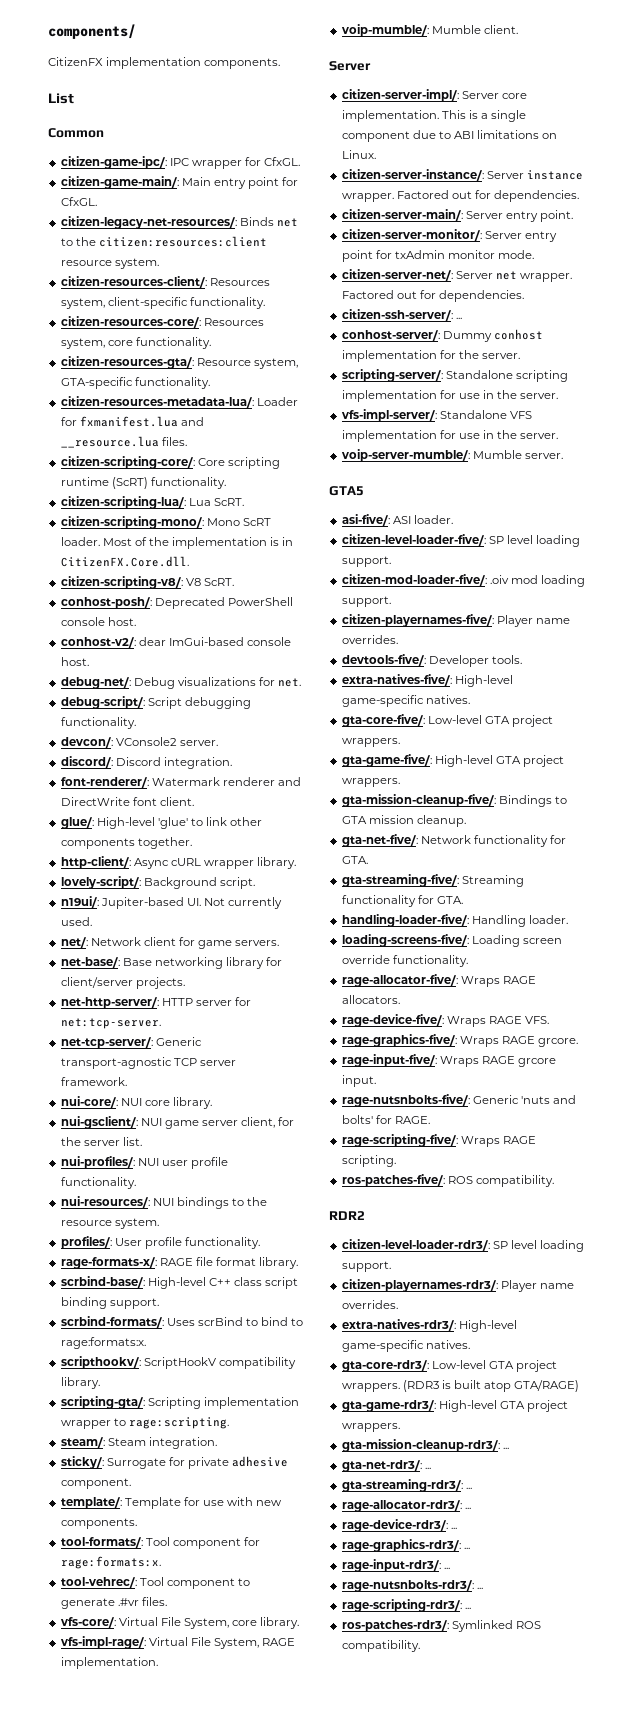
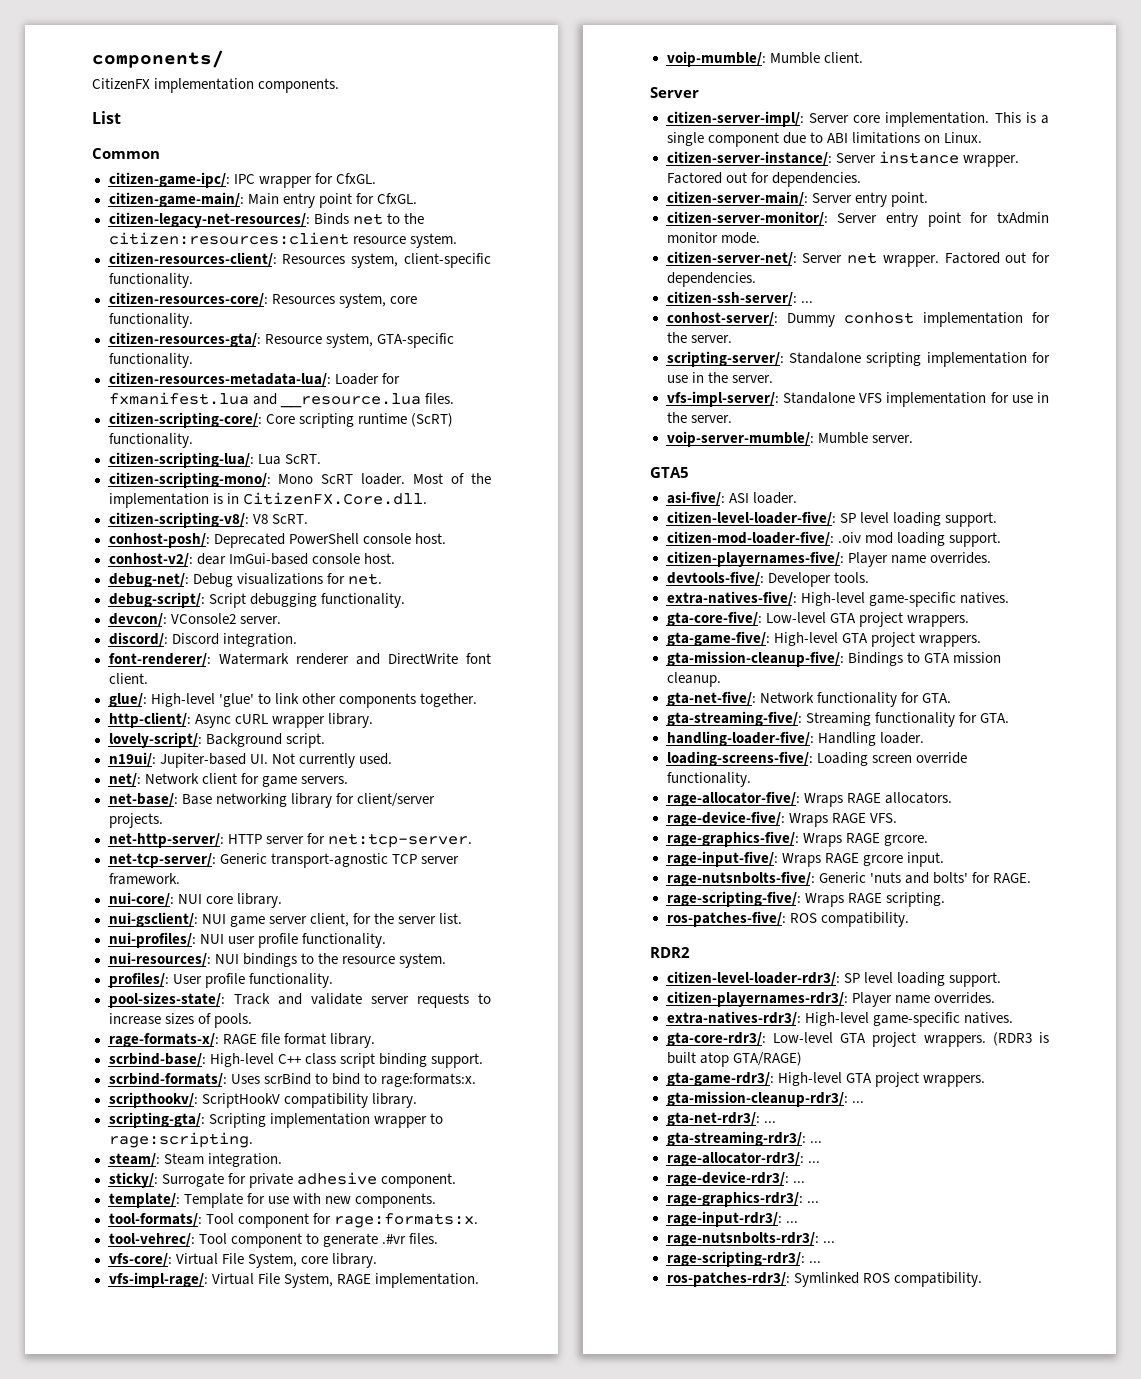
(260, 1243) none -> [108,992,491,1008] [108,1013,252,1028] // pool-sizes-state/: Track and validate server requests to increase sizes of pools.

